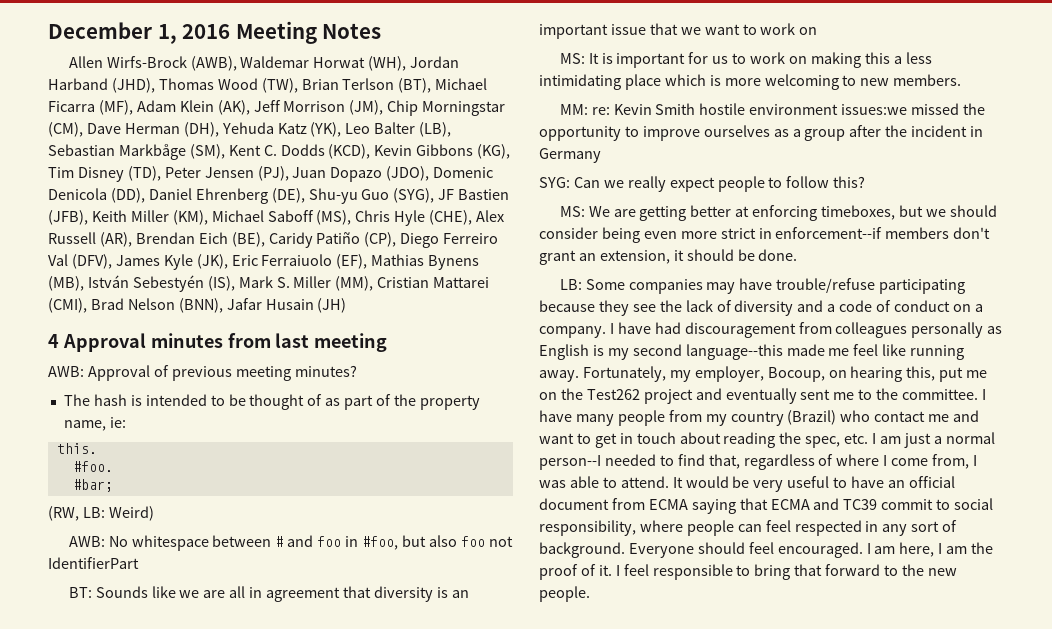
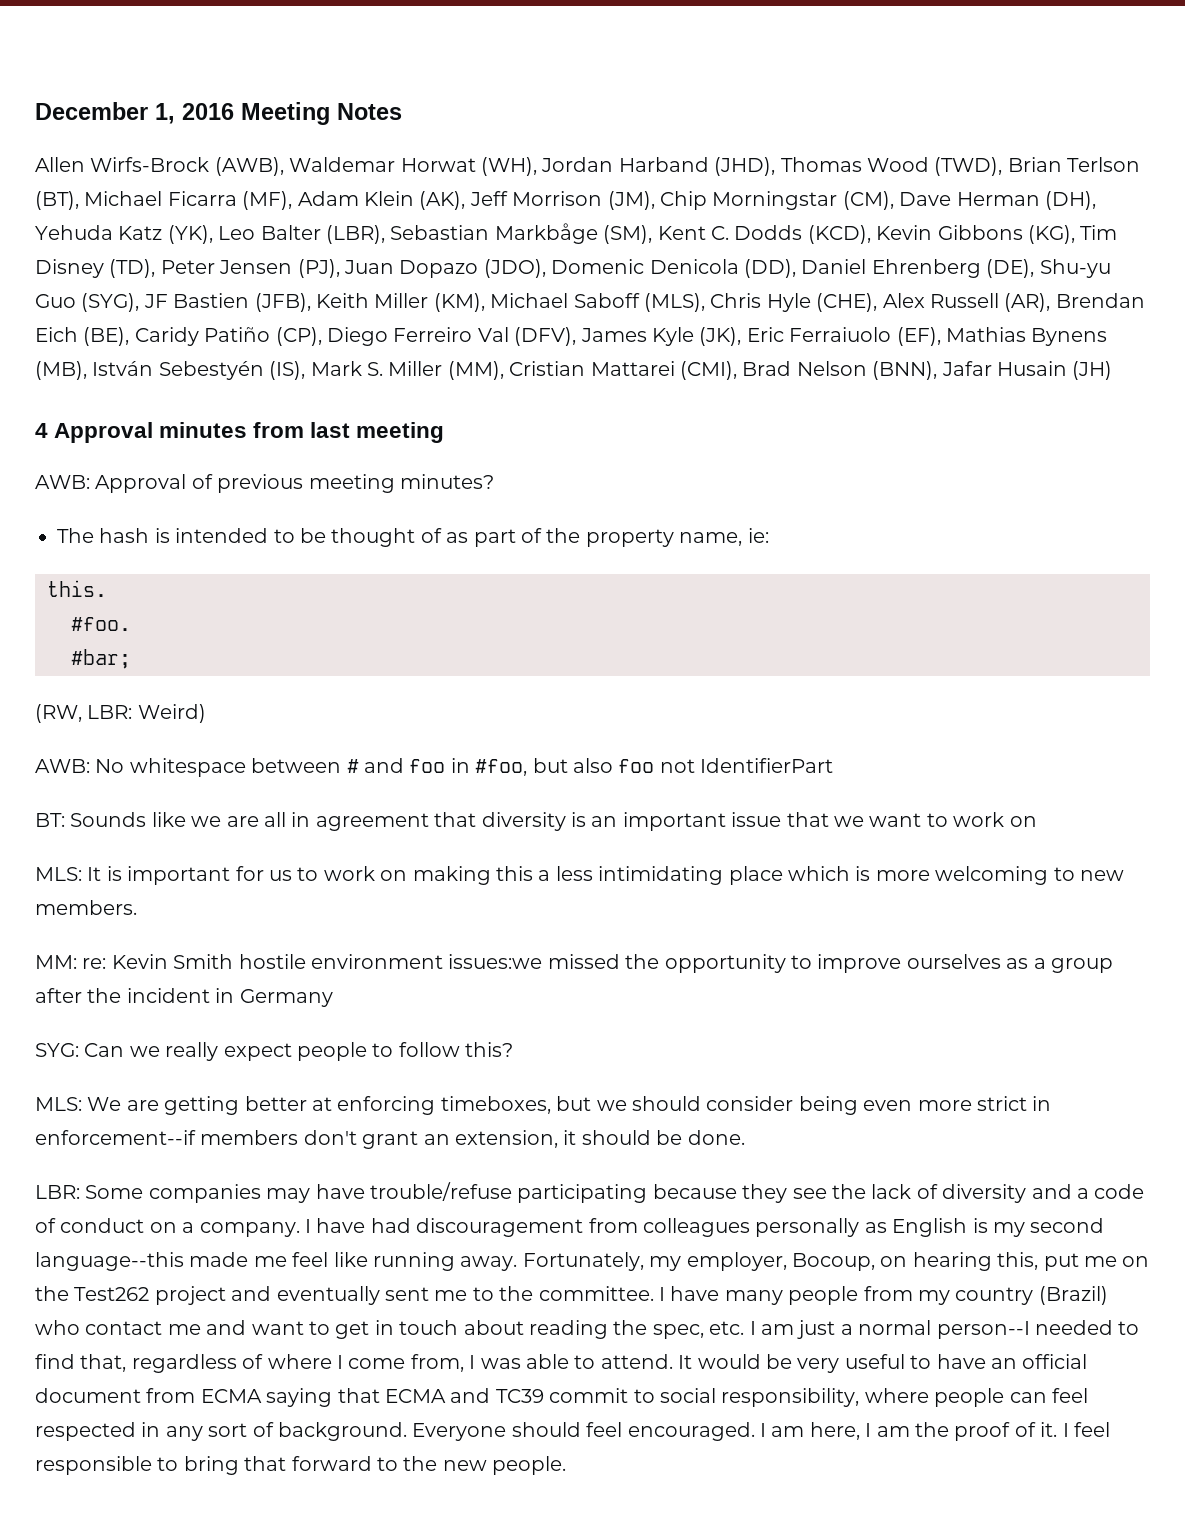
[261,78,298,93] (TW), -> [934,157,1003,176] (TWD),
[419,122,452,137] (LB), -> [326,225,385,244] (LBR),
[316,210,352,225] (MS), -> [643,293,705,312] (MLS),
[82,507,105,518] LB: -> [87,705,133,719] LBR:
[559,53,585,64] MS: -> [35,867,82,881] MLS:
[559,206,585,217] MS: -> [35,1097,82,1111] MLS:
[559,279,582,290] LB: -> [35,1185,80,1199] LBR:

